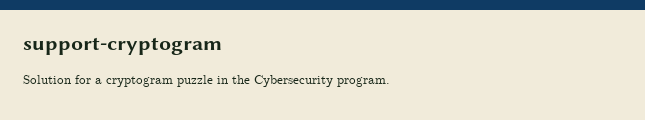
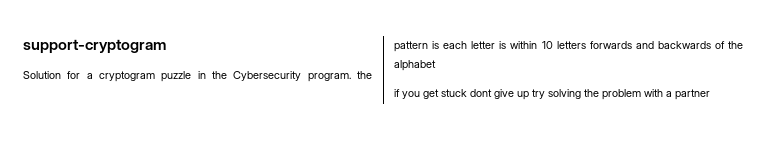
(390, 82) none -> [357,71,372,79] [394,41,743,52] [394,60,436,71] [394,89,710,100] the pattern is each letter is within 10 letters forwards and backwards of the alphabet // if you get stuck dont give up try solving the problem with a partner

